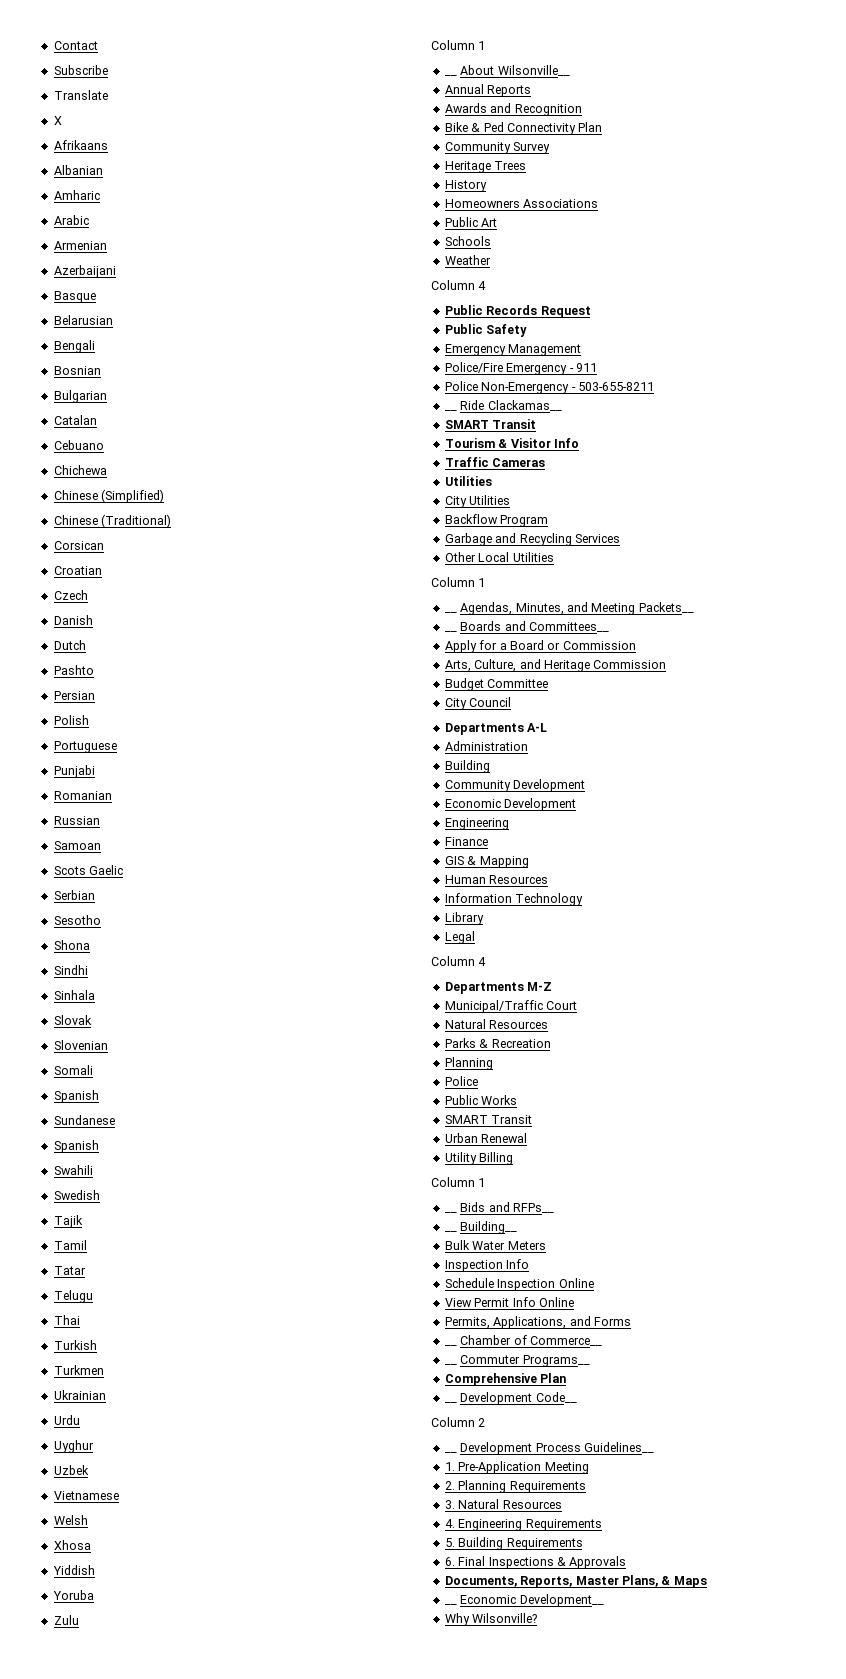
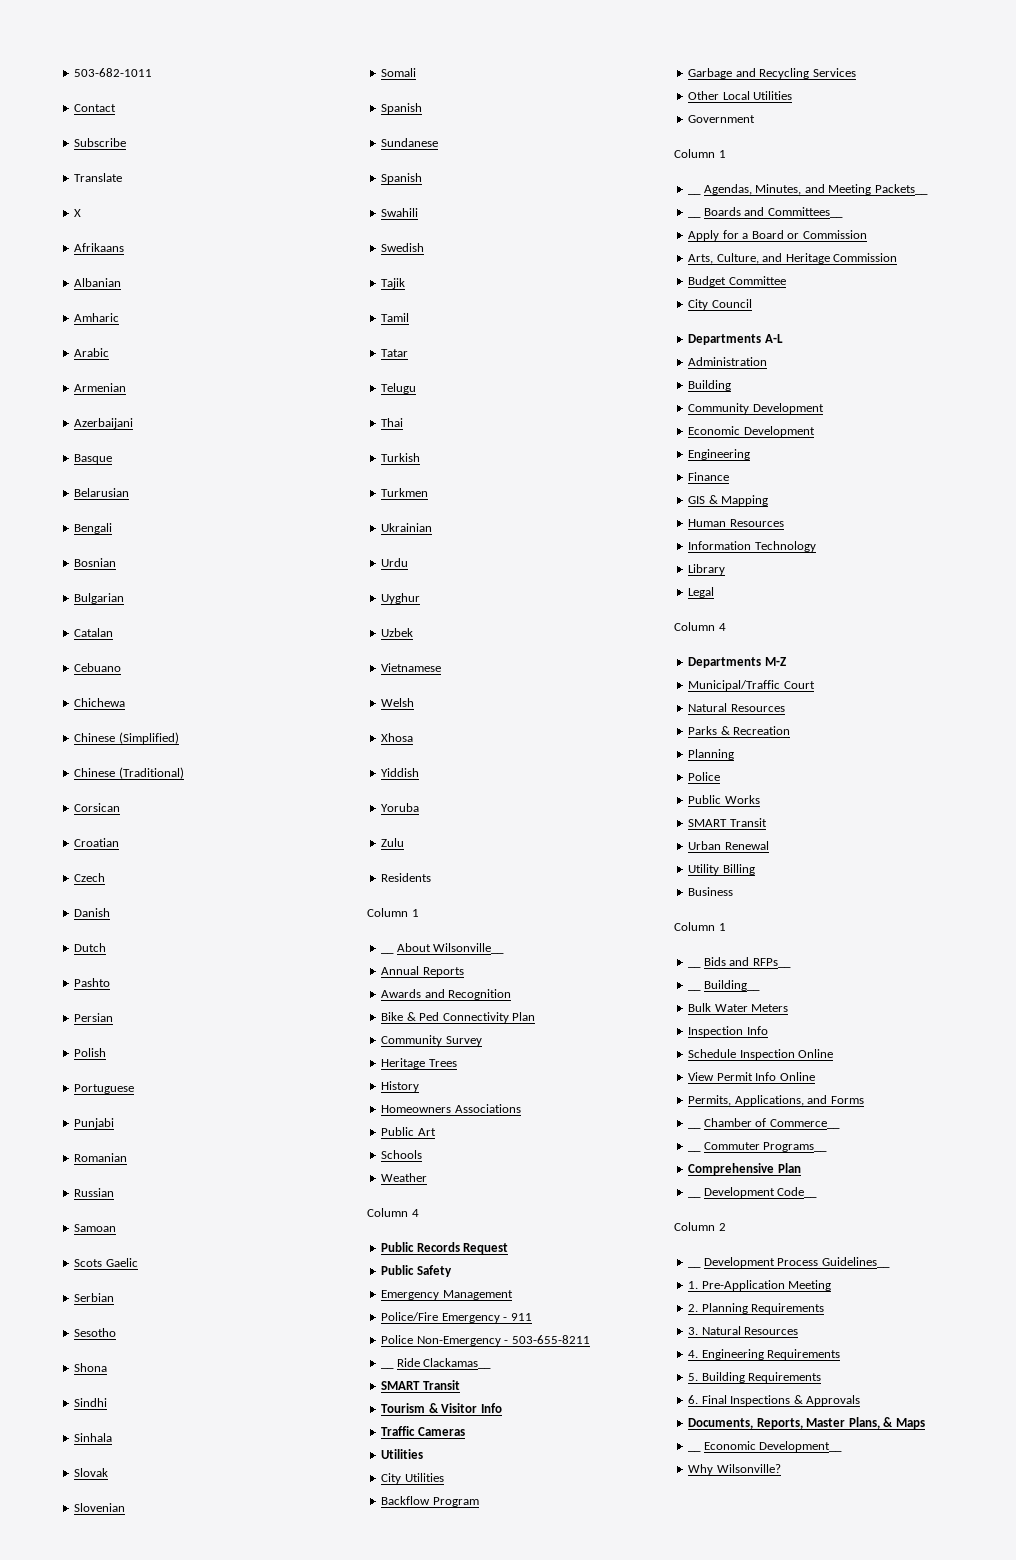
(53, 45) none -> [74,68,153,77] 503-682-1011 //
(79, 1620) none -> [381,873,432,882] // Residents
(554, 557) none -> [688,115,756,123] // Government
(514, 1158) none -> [688,887,734,896] // Business

